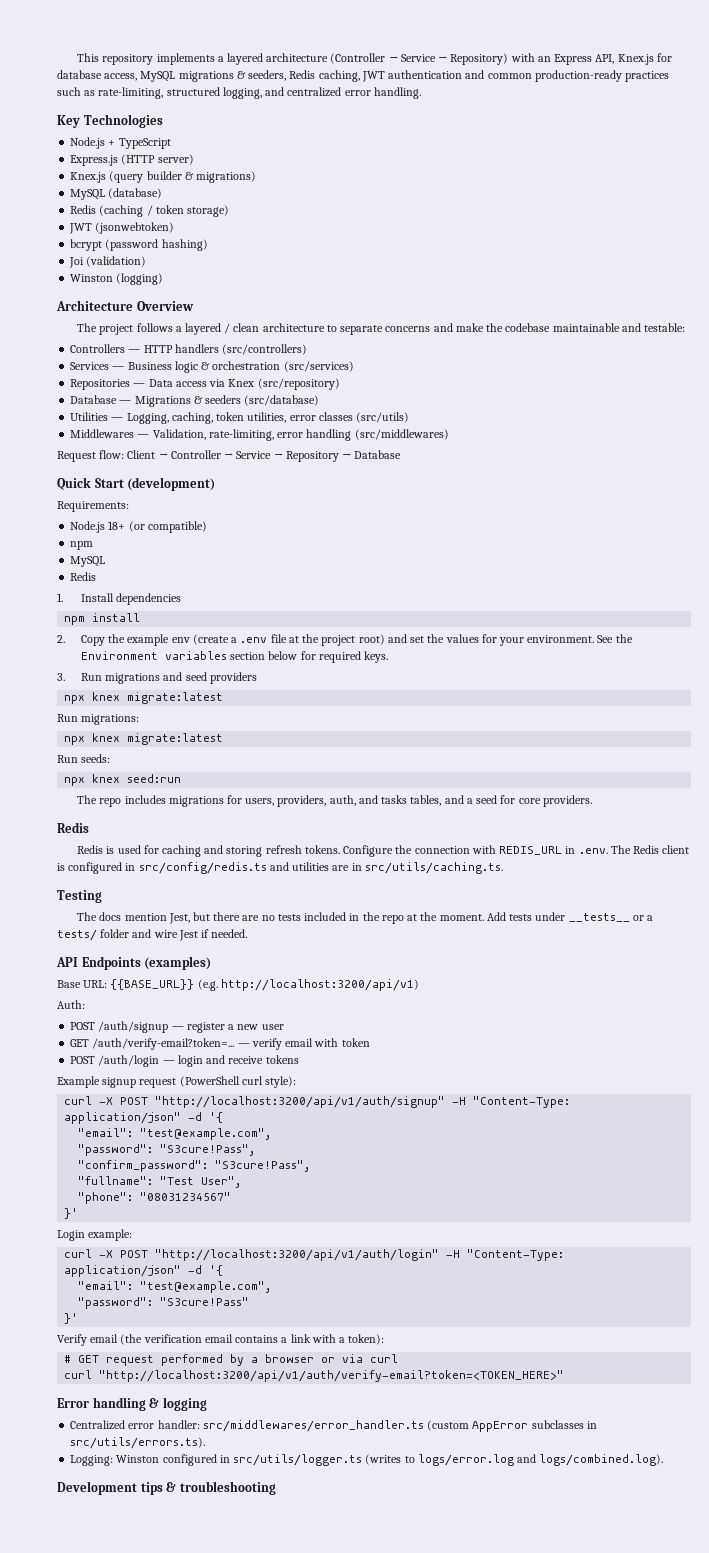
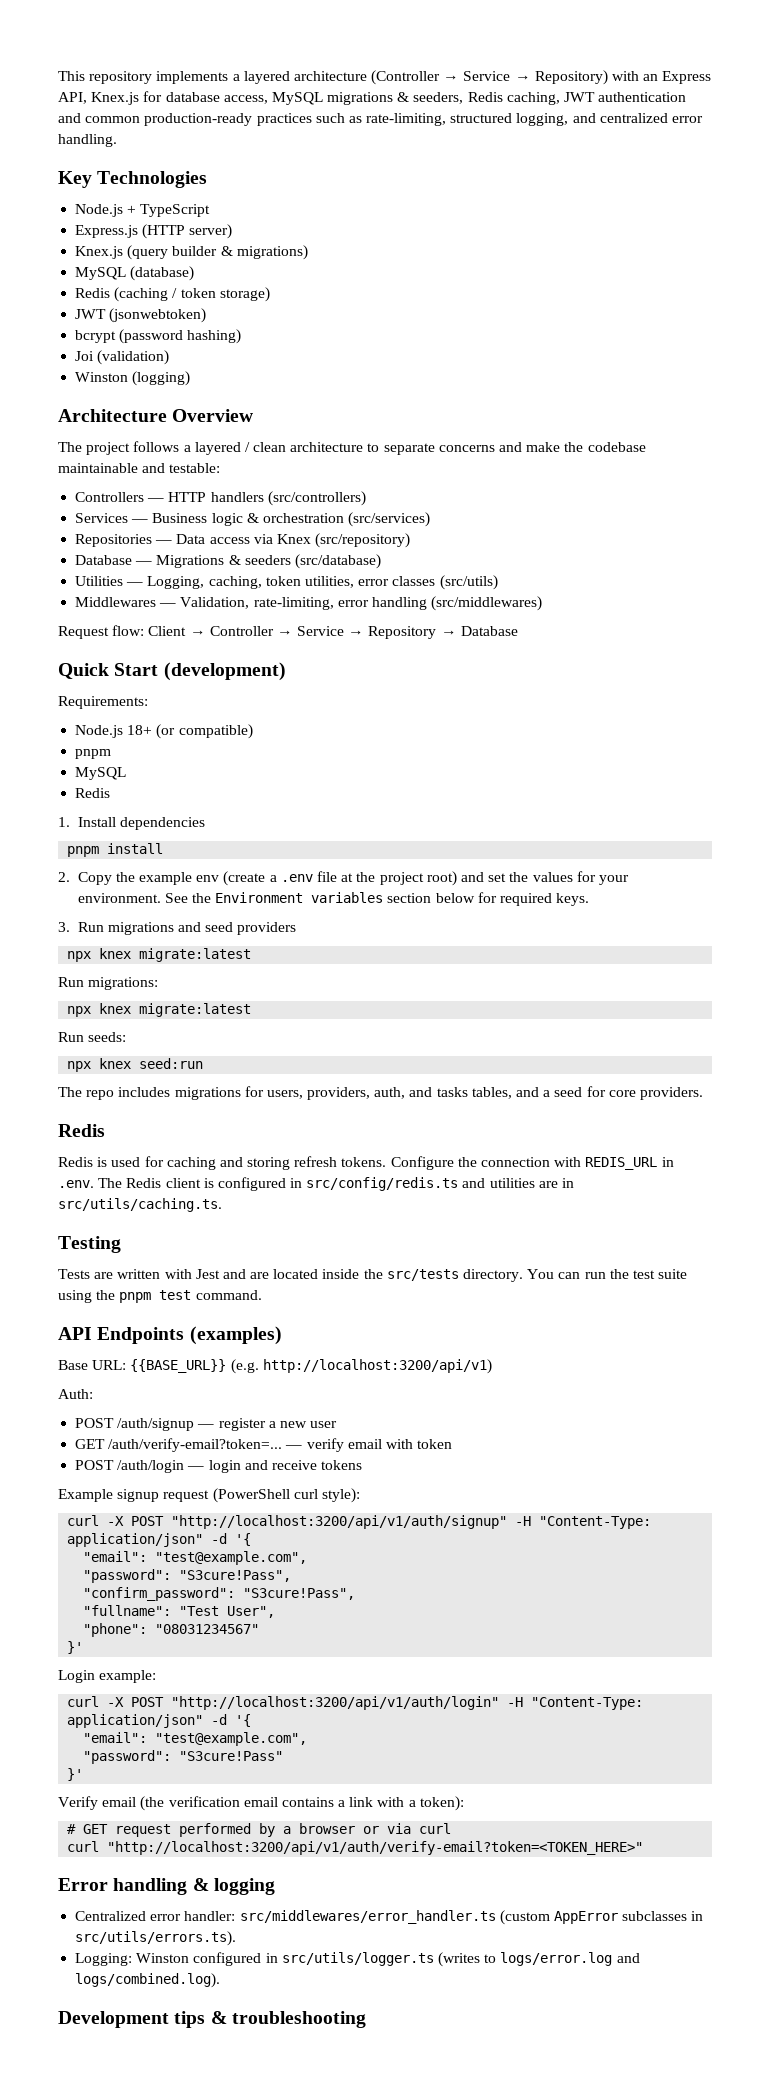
[70,541,94,550] npm -> [75,749,112,759] pnpm
[64,616,86,625] npm -> [67,846,100,857] pnpm
[77,912,654,924] [57,929,248,941] The docs mention Jest, but there are no tests included in the repo at the moment. Add tests under __tests__ or a tests/ folder and wire Jest if needed. -> [58,1269,688,1282] [58,1290,262,1303] Tests are written with Jest and are located inside the src/tests directory. You can run the test suite using the pnpm test command.

